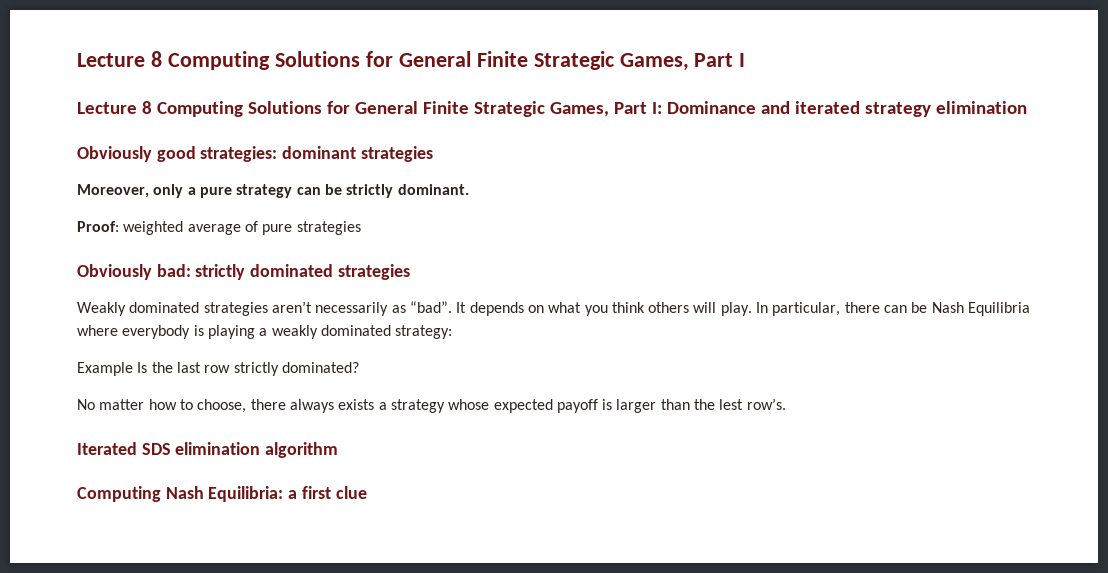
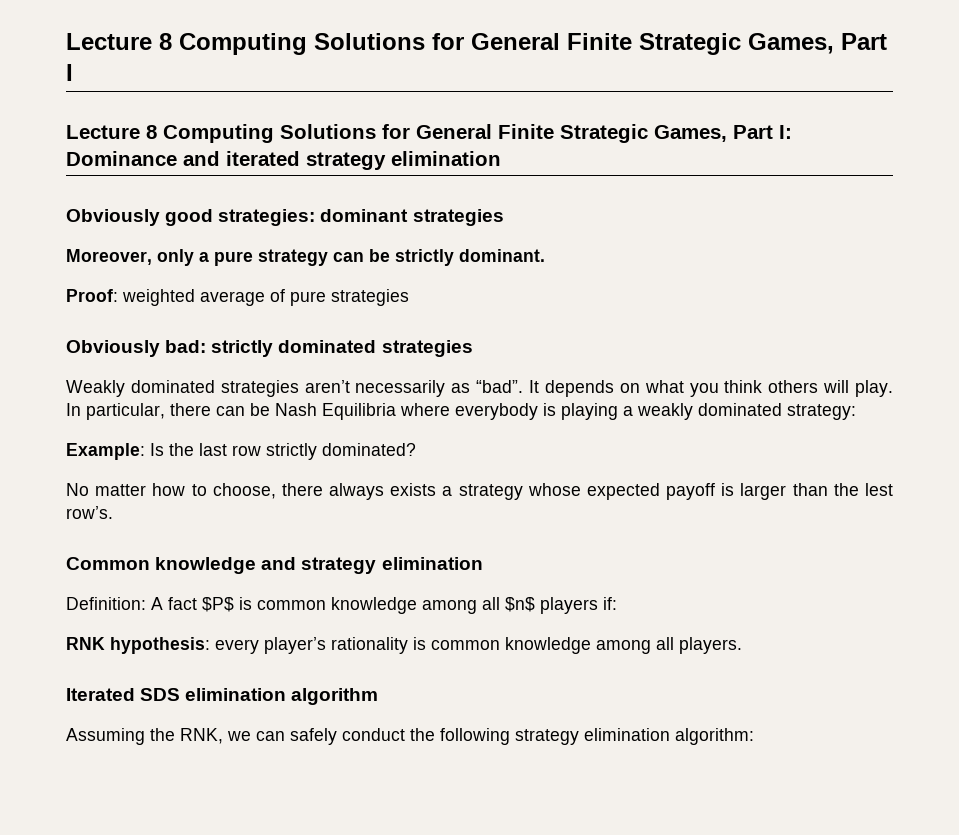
[77,362,133,376] Example -> [66,443,145,460] Example:
[77,442,339,458] [77,486,367,502] Iterated SDS elimination algorithm // Computing Nash Equilibria: a first clue -> [66,557,483,574] [66,597,617,614] [66,637,742,654] [66,688,379,705] [66,728,754,745] Common knowledge and strategy elimination // Definition: A fact $P$ is common knowledge among all $n$ players if: // RNK hypothesis: every player’s rationality is common knowledge among all players. // Iterated SDS elimination algorithm // Assuming the RNK, we can safely conduct the following strategy elimination algorithm:

